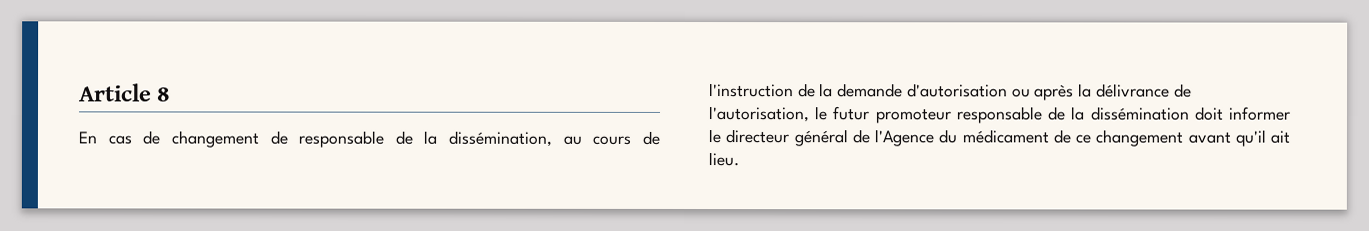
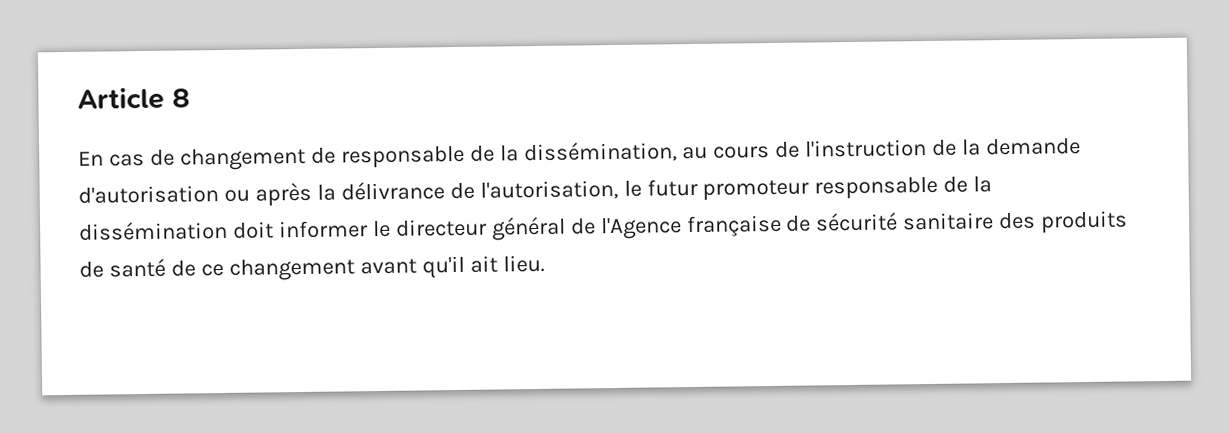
[938,129,1049,144] du médicament -> [686,210,1129,238] [79,258,166,278] française de sécurité sanitaire des produits de santé

